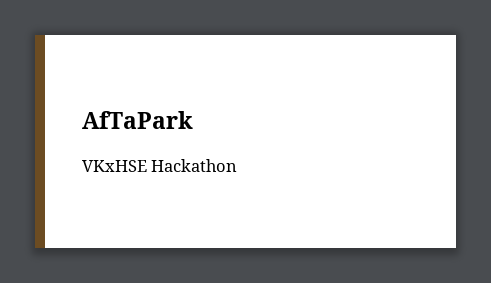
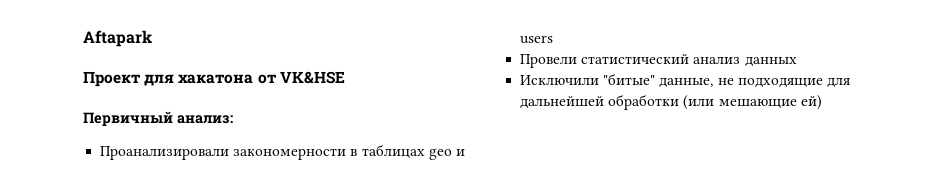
[82,111,193,129] [82,159,238,172] AfTaPark // VKxHSE Hackathon -> [83,30,152,47] [83,71,345,87] [83,111,233,126] [100,144,465,160] [520,35,554,44] [520,54,797,68] [520,73,850,88] [520,94,822,110] Aftapark // Проект для хакатона от VK&HSE // Первичный анализ: // Проанализировали закономерности в таблицах geo и users // Провели статистический анализ данных // Исключили "битые" данные, не подходящие для дальнейшей обработки (или мешающие ей)

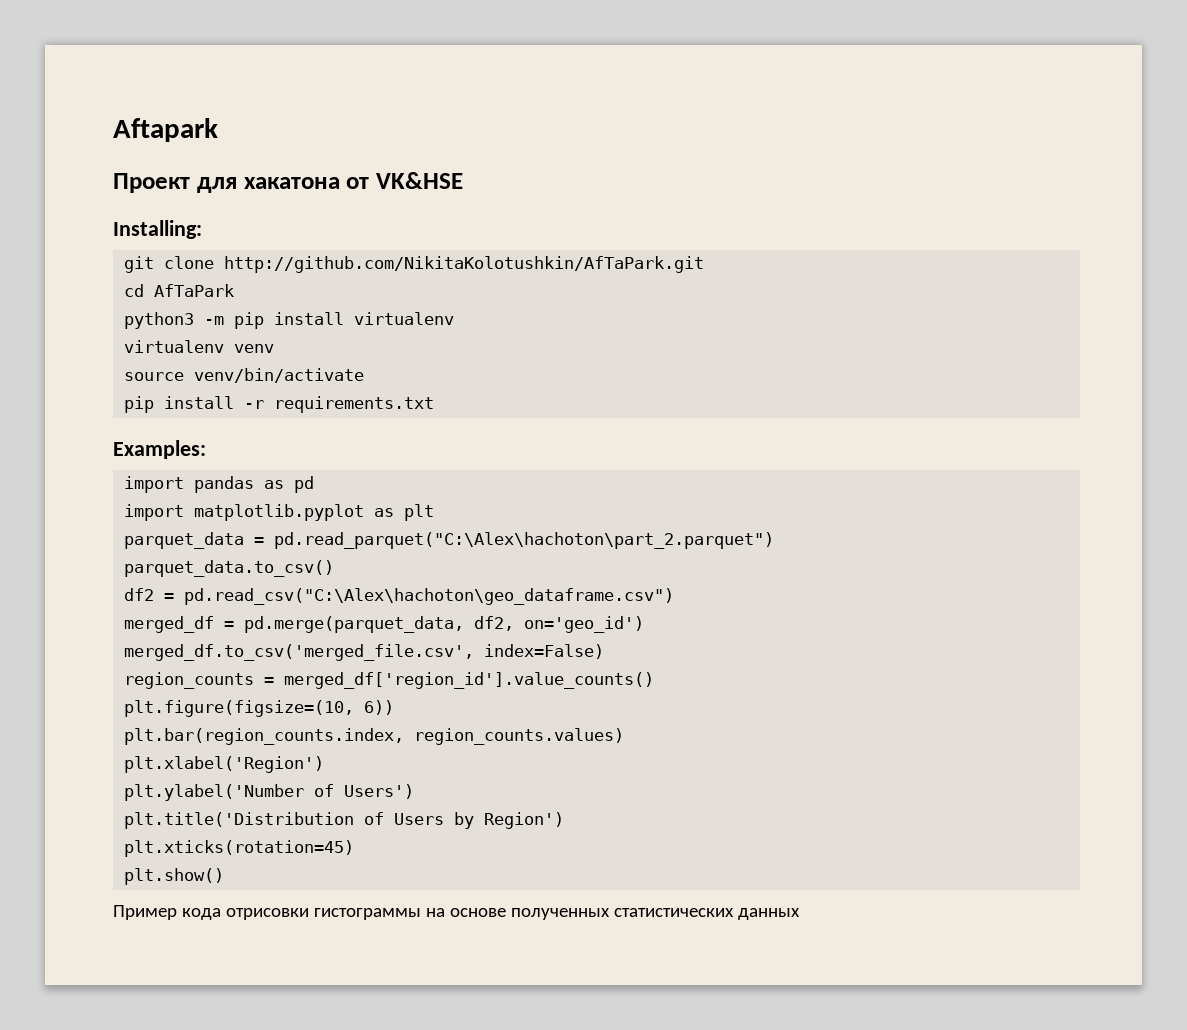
[83,111,233,126] [100,144,465,160] [520,35,554,44] [520,54,797,68] [520,73,850,88] [520,94,822,110] Первичный анализ: // Проанализировали закономерности в таблицах geo и users // Провели статистический анализ данных // Исключили "битые" данные, не подходящие для дальнейшей обработки (или мешающие ей) -> [113,220,202,239] [124,256,705,273] [124,284,235,297] [124,312,455,329] [124,340,275,353] [124,368,365,383] [124,396,435,413] [113,440,206,459] [124,476,315,493] [124,504,435,521] [124,532,775,549] [124,560,335,577] [124,588,675,605] [124,616,645,633] [124,644,605,661] [124,672,655,689] [124,700,395,717] [124,728,625,745] [124,756,325,773] [124,784,415,801] [124,812,565,829] [124,840,355,857] [124,868,225,885] [113,905,800,920] Installing: // git clone http://github.com/NikitaKolotushkin/AfTaPark.git // cd AfTaPark // python3 -m pip install virtualenv // virtualenv venv // source venv/bin/activate // pip install -r requirements.txt // Examples: // import pandas as pd // import matplotlib.pyplot as plt // parquet_data = pd.read_parquet("C:\Alex\hachoton\part_2.parquet") // parquet_data.to_csv() // df2 = pd.read_csv("C:\Alex\hachoton\geo_dataframe.csv") // merged_df = pd.merge(parquet_data, df2, on='geo_id') // merged_df.to_csv('merged_file.csv', index=False) // region_counts = merged_df['region_id'].value_counts() // plt.figure(figsize=(10, 6)) // plt.bar(region_counts.index, region_counts.values) // plt.xlabel('Region') // plt.ylabel('Number of Users') // plt.title('Distribution of Users by Region') // plt.xticks(rotation=45) // plt.show() // Пример кода отрисовки гистограммы на основе полученных статистических данных

